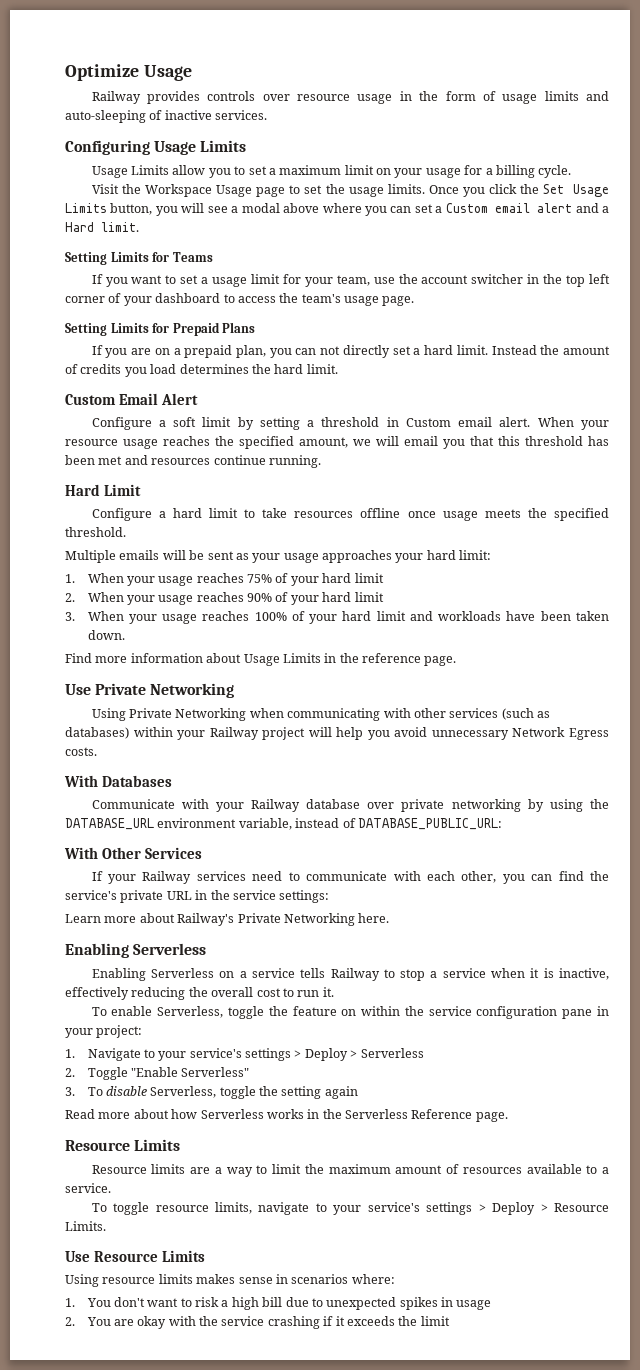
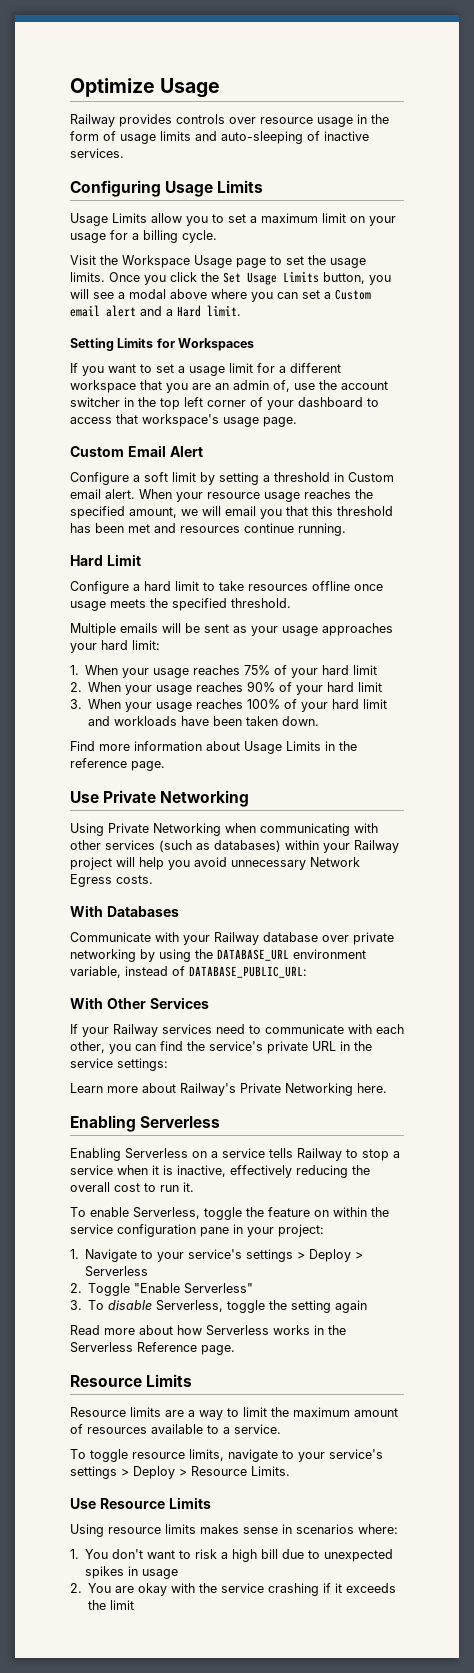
[172,252,213,262] Teams -> [178,338,255,351] Workspaces
[304,275,370,287] your team, -> [279,363,341,373] [70,380,290,393] a different workspace that you are an admin of,
[279,293,341,303] the team's -> [116,414,219,427] that workspace's
[65,322,256,336] [91,345,610,358] [65,364,338,377] // Setting Limits for Prepaid Plans // If you are on a prepaid plan, you can not directly set a hard limit. Instead the amount of credits you load determines the hard limit. -> (297, 422) none

